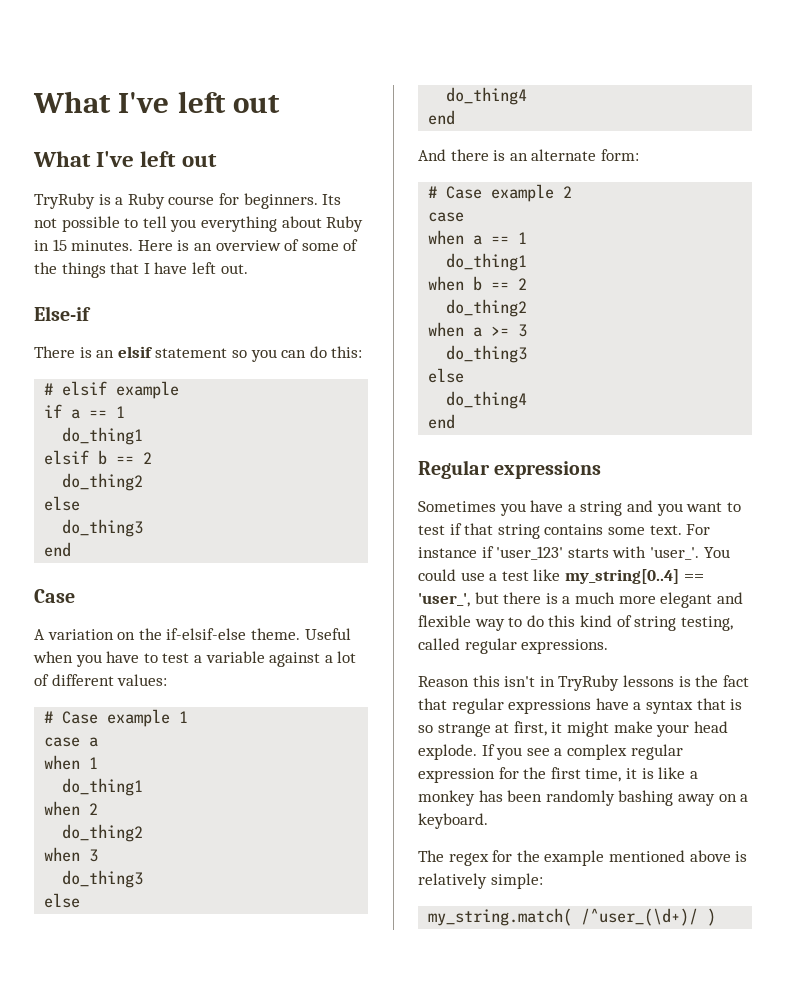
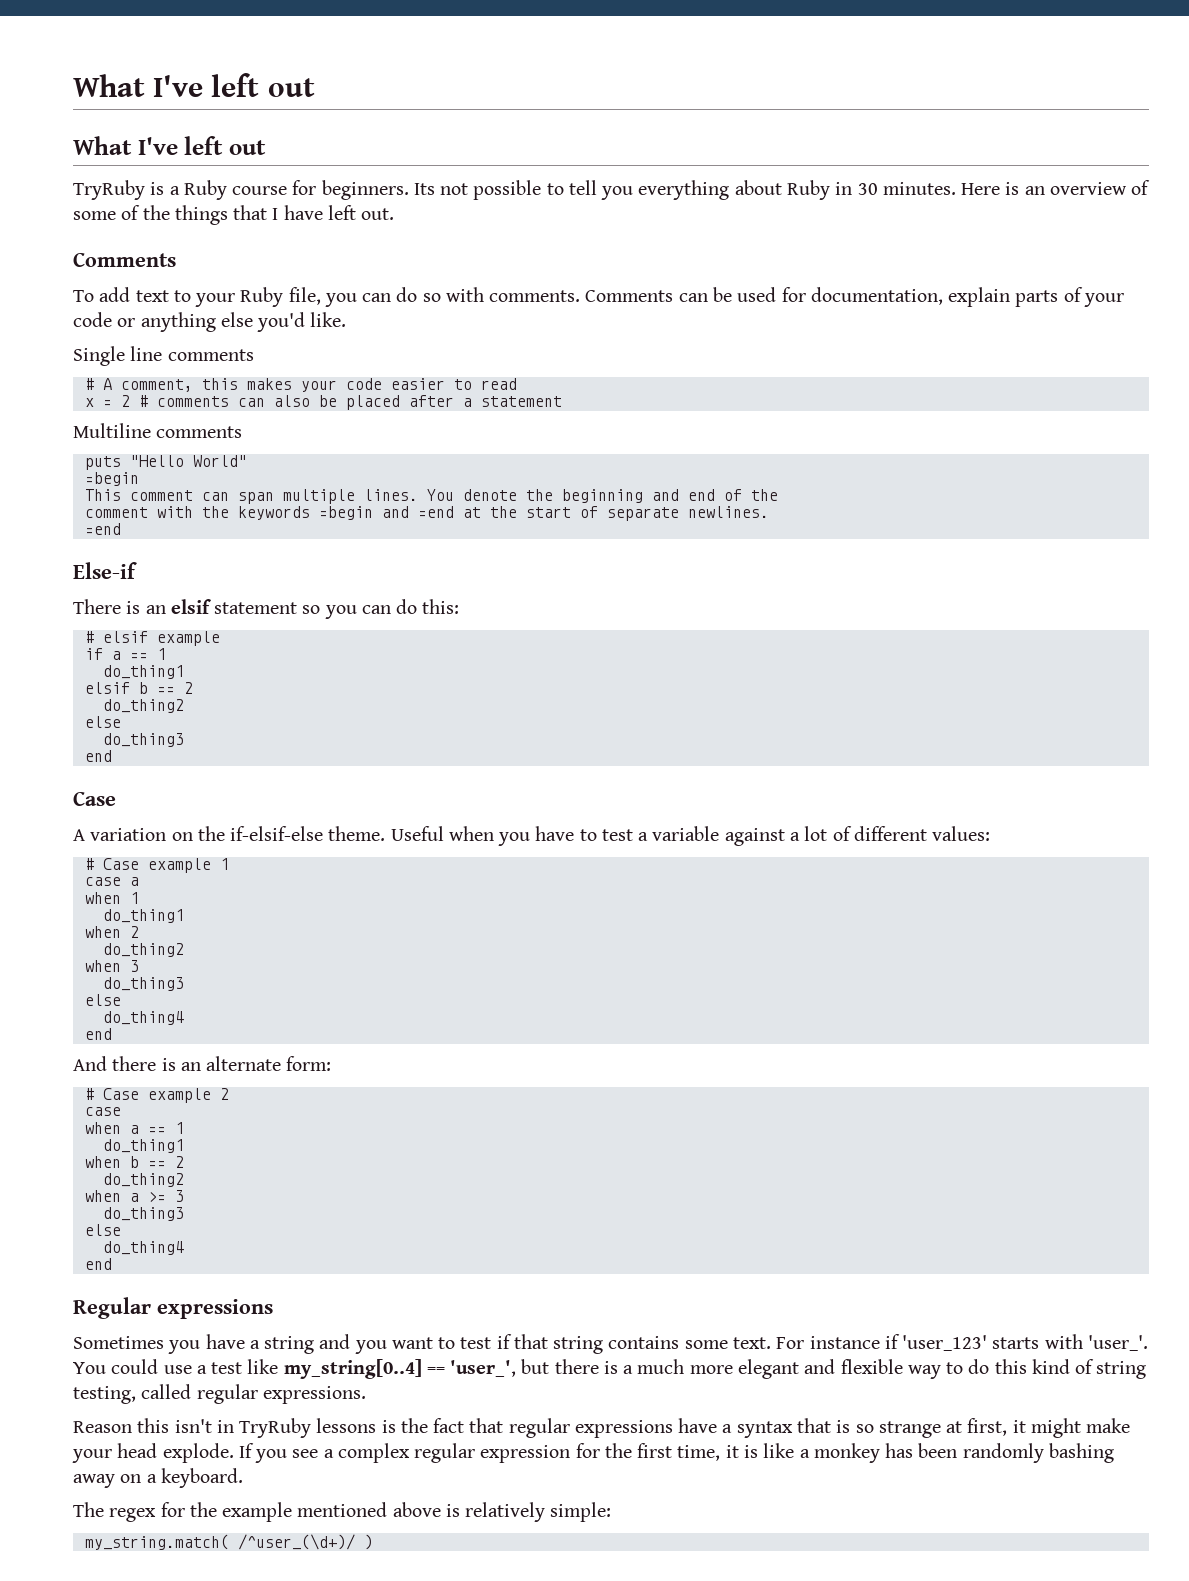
[52,239,67,251] 15 -> [857,183,878,195] 30
(248, 269) none -> [73,252,176,267] [73,287,1124,307] [73,312,347,332] [73,346,254,366] [84,378,517,392] [84,395,562,410] [73,423,243,438] [84,455,247,470] [84,472,139,486] [84,489,778,504] [84,506,769,521] [84,523,121,535] // Comments // To add text to your Ruby file, you can do so with comments. Comments can be used for documentation, explain parts of your code or anything else you'd like. // Single line comments // # A comment, this makes your code easier to read // x = 2 # comments can also be placed after a statement // Multiline comments // puts "Hello World" // =begin // This comment can span multiple lines. You denote the beginning and end of the // comment with the keywords =begin and =end at the start of separate newlines. // =end

